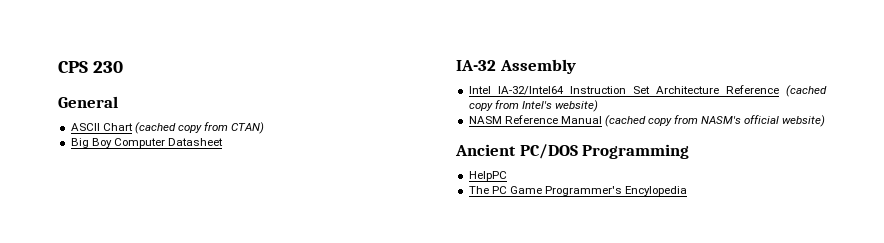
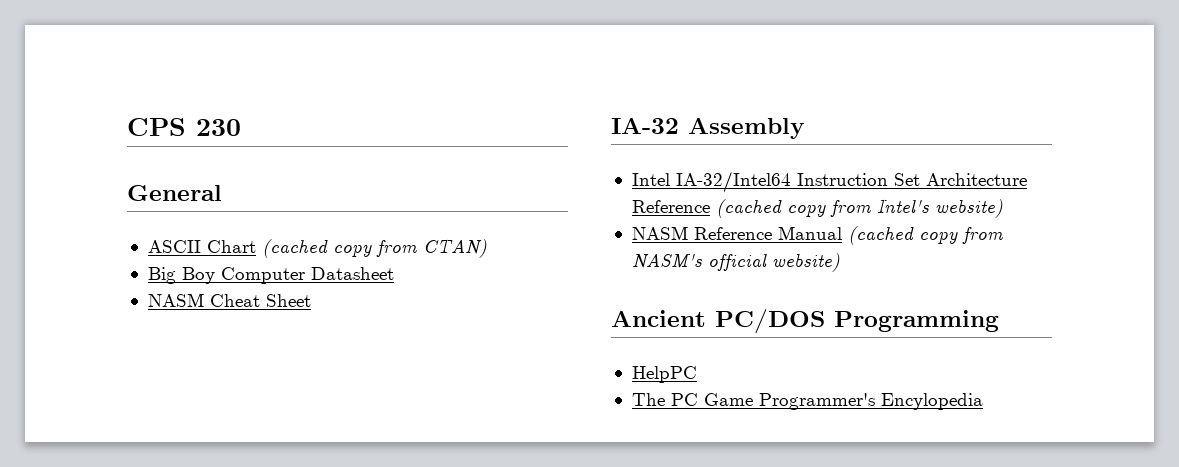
(223, 142) none -> [147,293,311,307] // NASM Cheat Sheet

